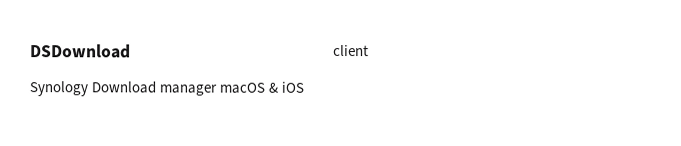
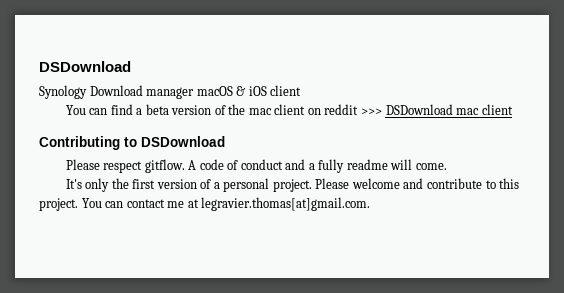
(369, 50) none -> [65,104,513,115] [39,136,225,150] [65,159,447,173] [65,178,520,192] [39,197,371,211] // You can find a beta version of the mac client on reddit >>> DSDownload mac client // Contributing to DSDownload // Please respect gitflow. A code of conduct and a fully readme will come. // It's only the first version of a personal project. Please welcome and contribute to this project. You can contact me at legravier.thomas[at]gmail.com.

